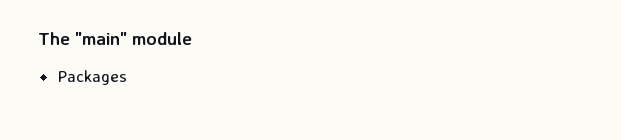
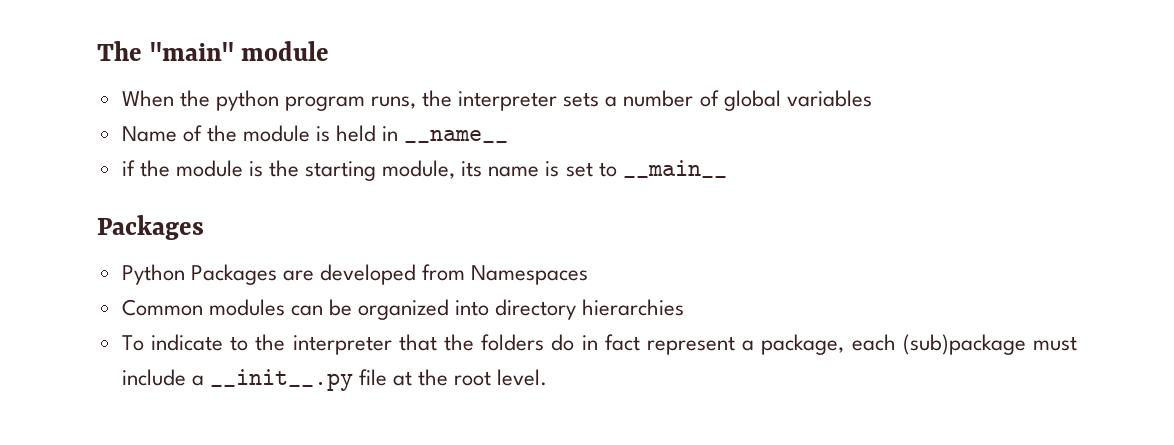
[56,70,127,85] Packages -> [121,90,872,111] [121,125,509,143] [121,160,727,181] [97,215,204,240] [121,264,589,285] [121,299,685,320] [121,334,1077,355] [121,369,548,391] When the python program runs, the interpreter sets a number of global variables // Name of the module is held in __name__ // if the module is the starting module, its name is set to __main__ // Packages // Python Packages are developed from Namespaces // Common modules can be organized into directory hierarchies // To indicate to the interpreter that the folders do in fact represent a package, each (sub)package must include a __init__.py file at the root level.

